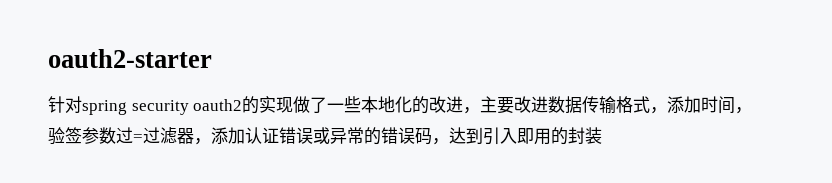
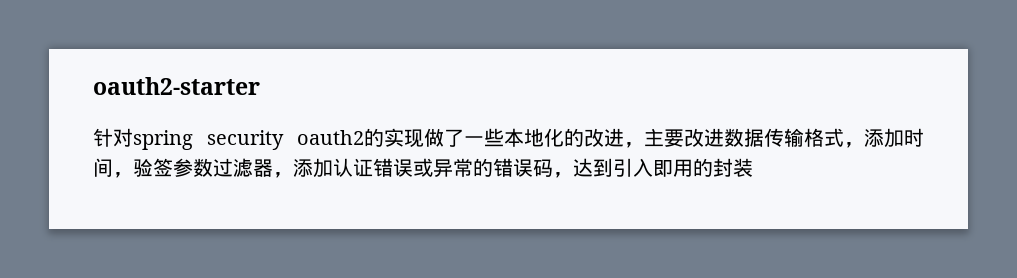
[133,127,160,144] =过 -> (233, 167) none

